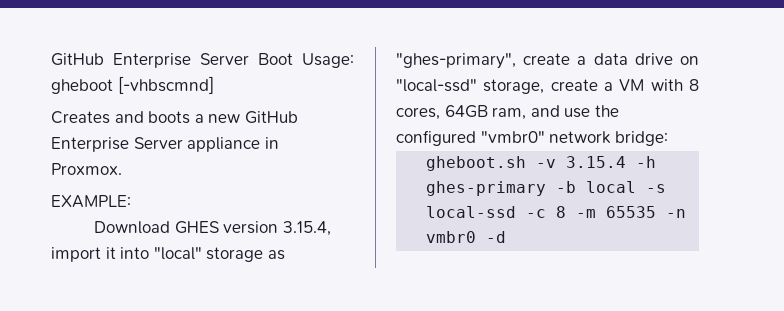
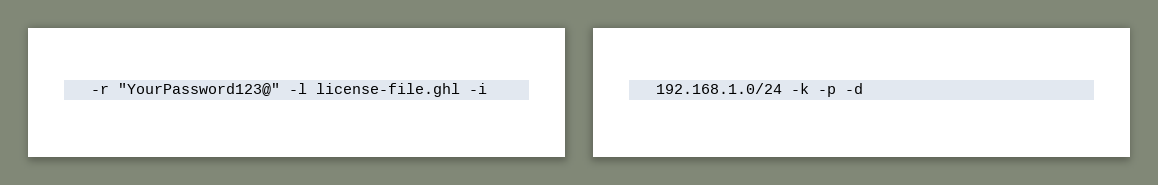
[51,53,354,68] [51,76,214,94] [51,111,298,124] [51,137,279,152] [51,163,122,175] [51,195,131,208] [94,221,331,236] [51,247,285,262] [396,53,699,69] [396,79,699,94] [396,105,619,120] [396,130,668,146] [426,156,657,171] [426,181,667,196] [426,206,687,218] [426,231,477,243] GitHub Enterprise Server Boot Usage: gheboot [-vhbscmnd] // Creates and boots a new GitHub Enterprise Server appliance in Proxmox. // EXAMPLE: // Download GHES version 3.15.4, import it into "local" storage as "ghes-primary", create a data drive on "local-ssd" storage, create a VM with 8 cores, 64GB ram, and use the configured "vmbr0" network bridge: // gheboot.sh -v 3.15.4 -h ghes-primary -b local -s local-ssd -c 8 -m 65535 -n vmbr0 -> [90,83,836,97] -r "YourPassword123@" -l license-file.ghl -i 192.168.1.0/24 -k -p

